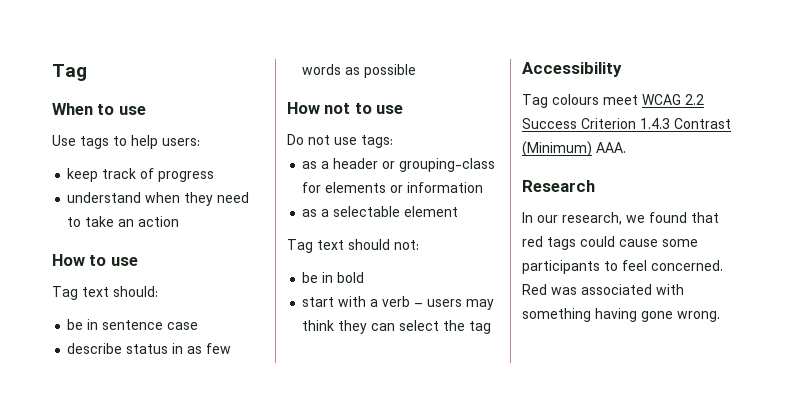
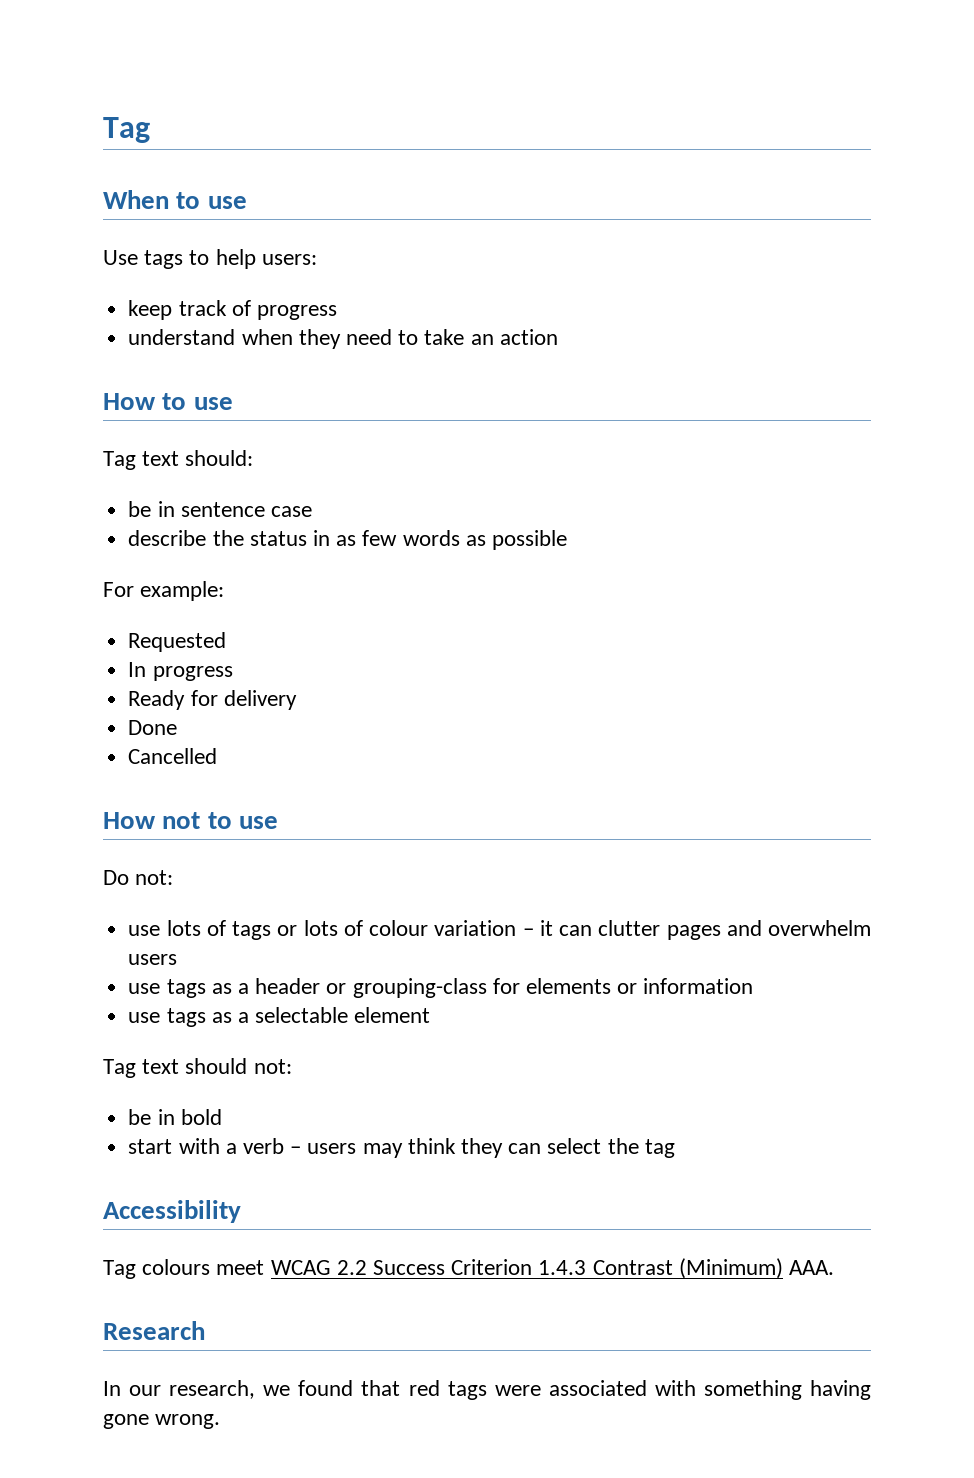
(123, 348) none -> [212,530,244,546] the
(417, 71) none -> [103,581,225,601] [128,632,227,652] [128,662,233,681] [128,690,297,710] [128,720,178,735] [128,748,218,764] // For example: // Requested // In progress // Ready for delivery // Done // Cancelled
[308,135,393,148] not use tags: // -> [135,870,174,885] [128,920,871,940] [128,954,178,965] [128,979,206,998] not: // use lots of tags or lots of colour variation – it can clutter pages and overwhelm users // use tags
(484, 187) none -> [128,1008,206,1027] use tags
[580,236,698,247] [522,260,723,274] [522,284,577,295] could cause some participants to feel concerned. Red was -> [494,1385,541,1396] were

